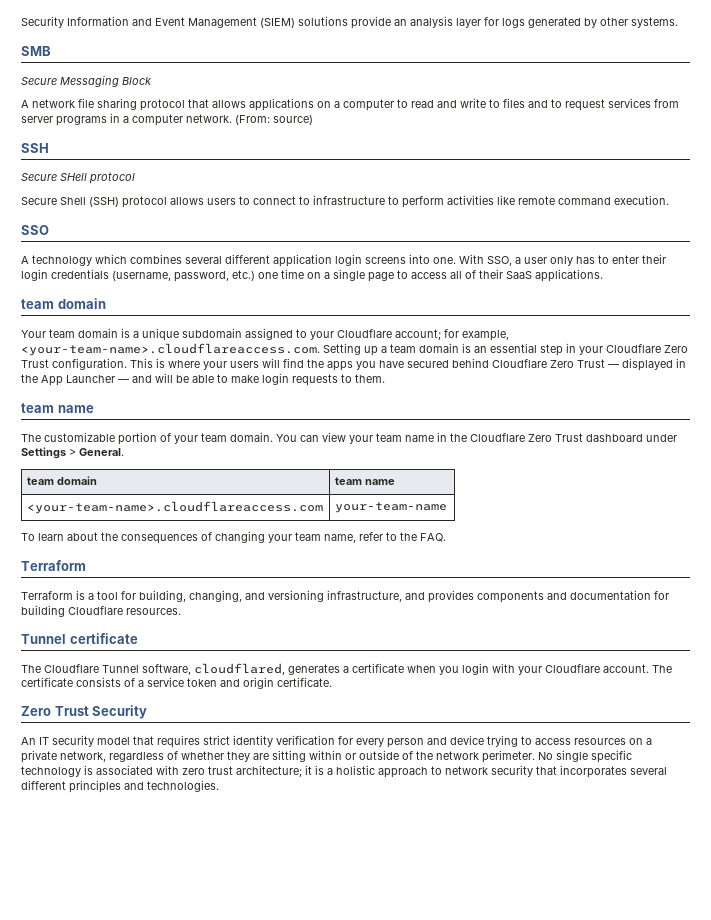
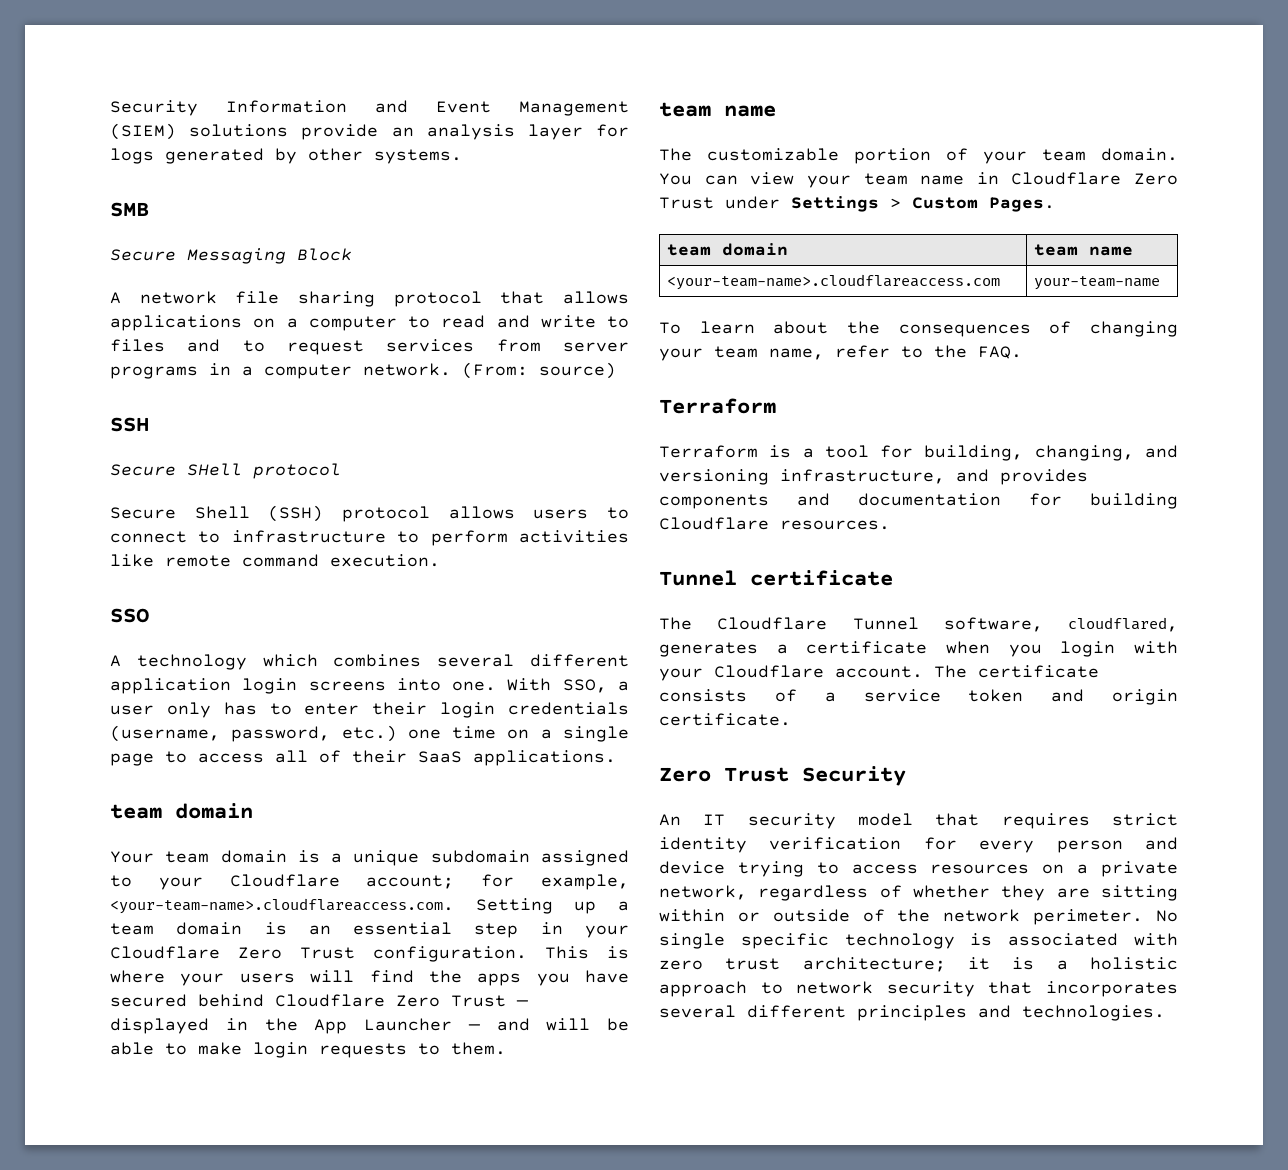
[450,433,643,442] the Cloudflare Zero Trust dashboard -> [1011,172,1178,185] [659,197,714,209] Cloudflare Zero Trust
[79,448,124,456] General. -> [912,197,1055,212] Custom Pages.

